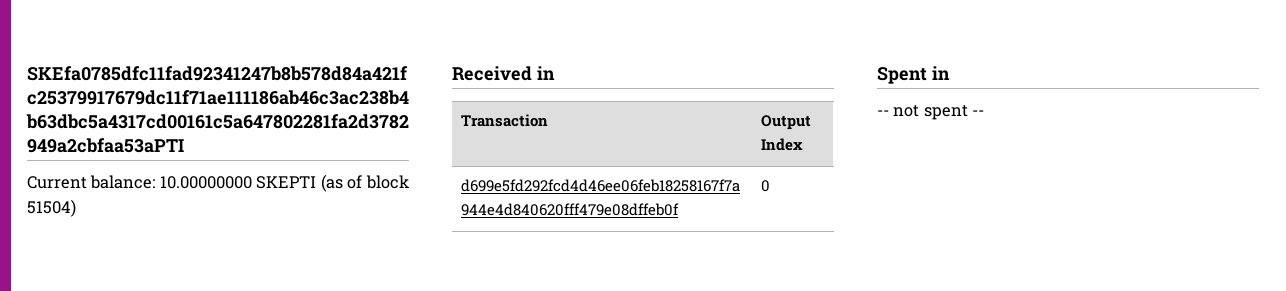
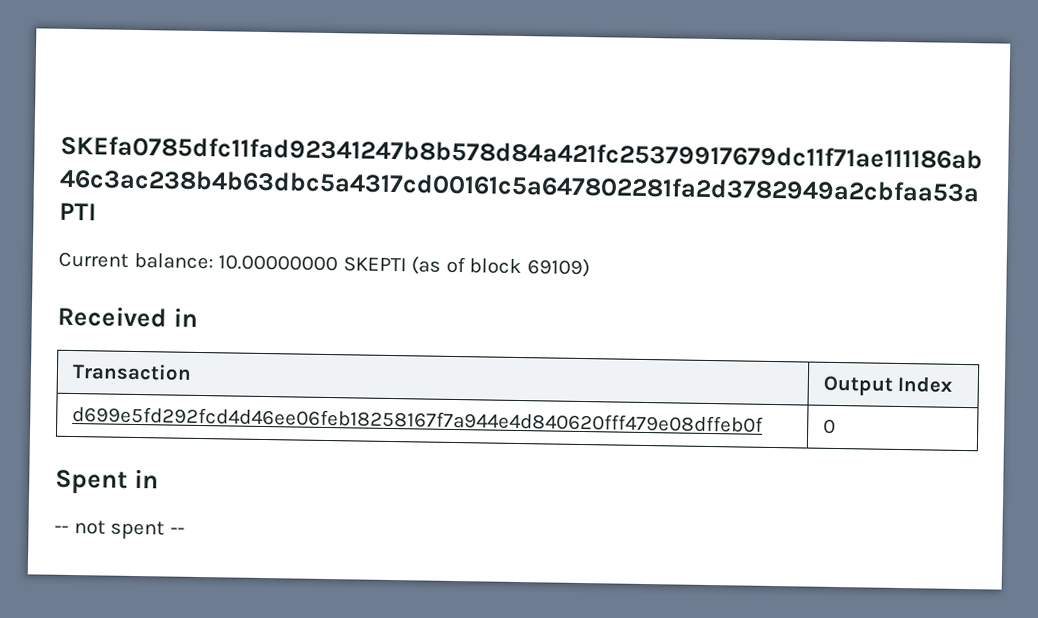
[27,199,76,217] 51504) -> [526,258,590,278] 69109)

